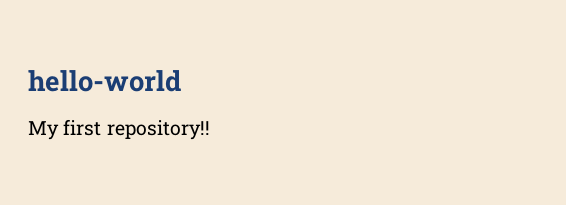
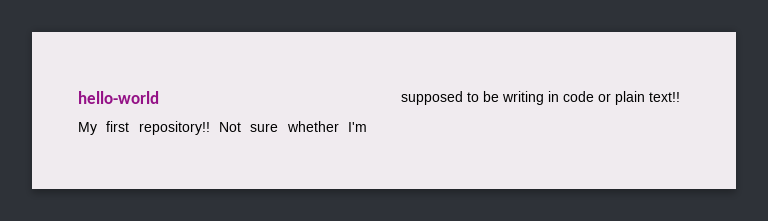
(210, 130) none -> [219,121,367,132] [401,91,680,105] Not sure whether I'm supposed to be writing in code or plain text!!

